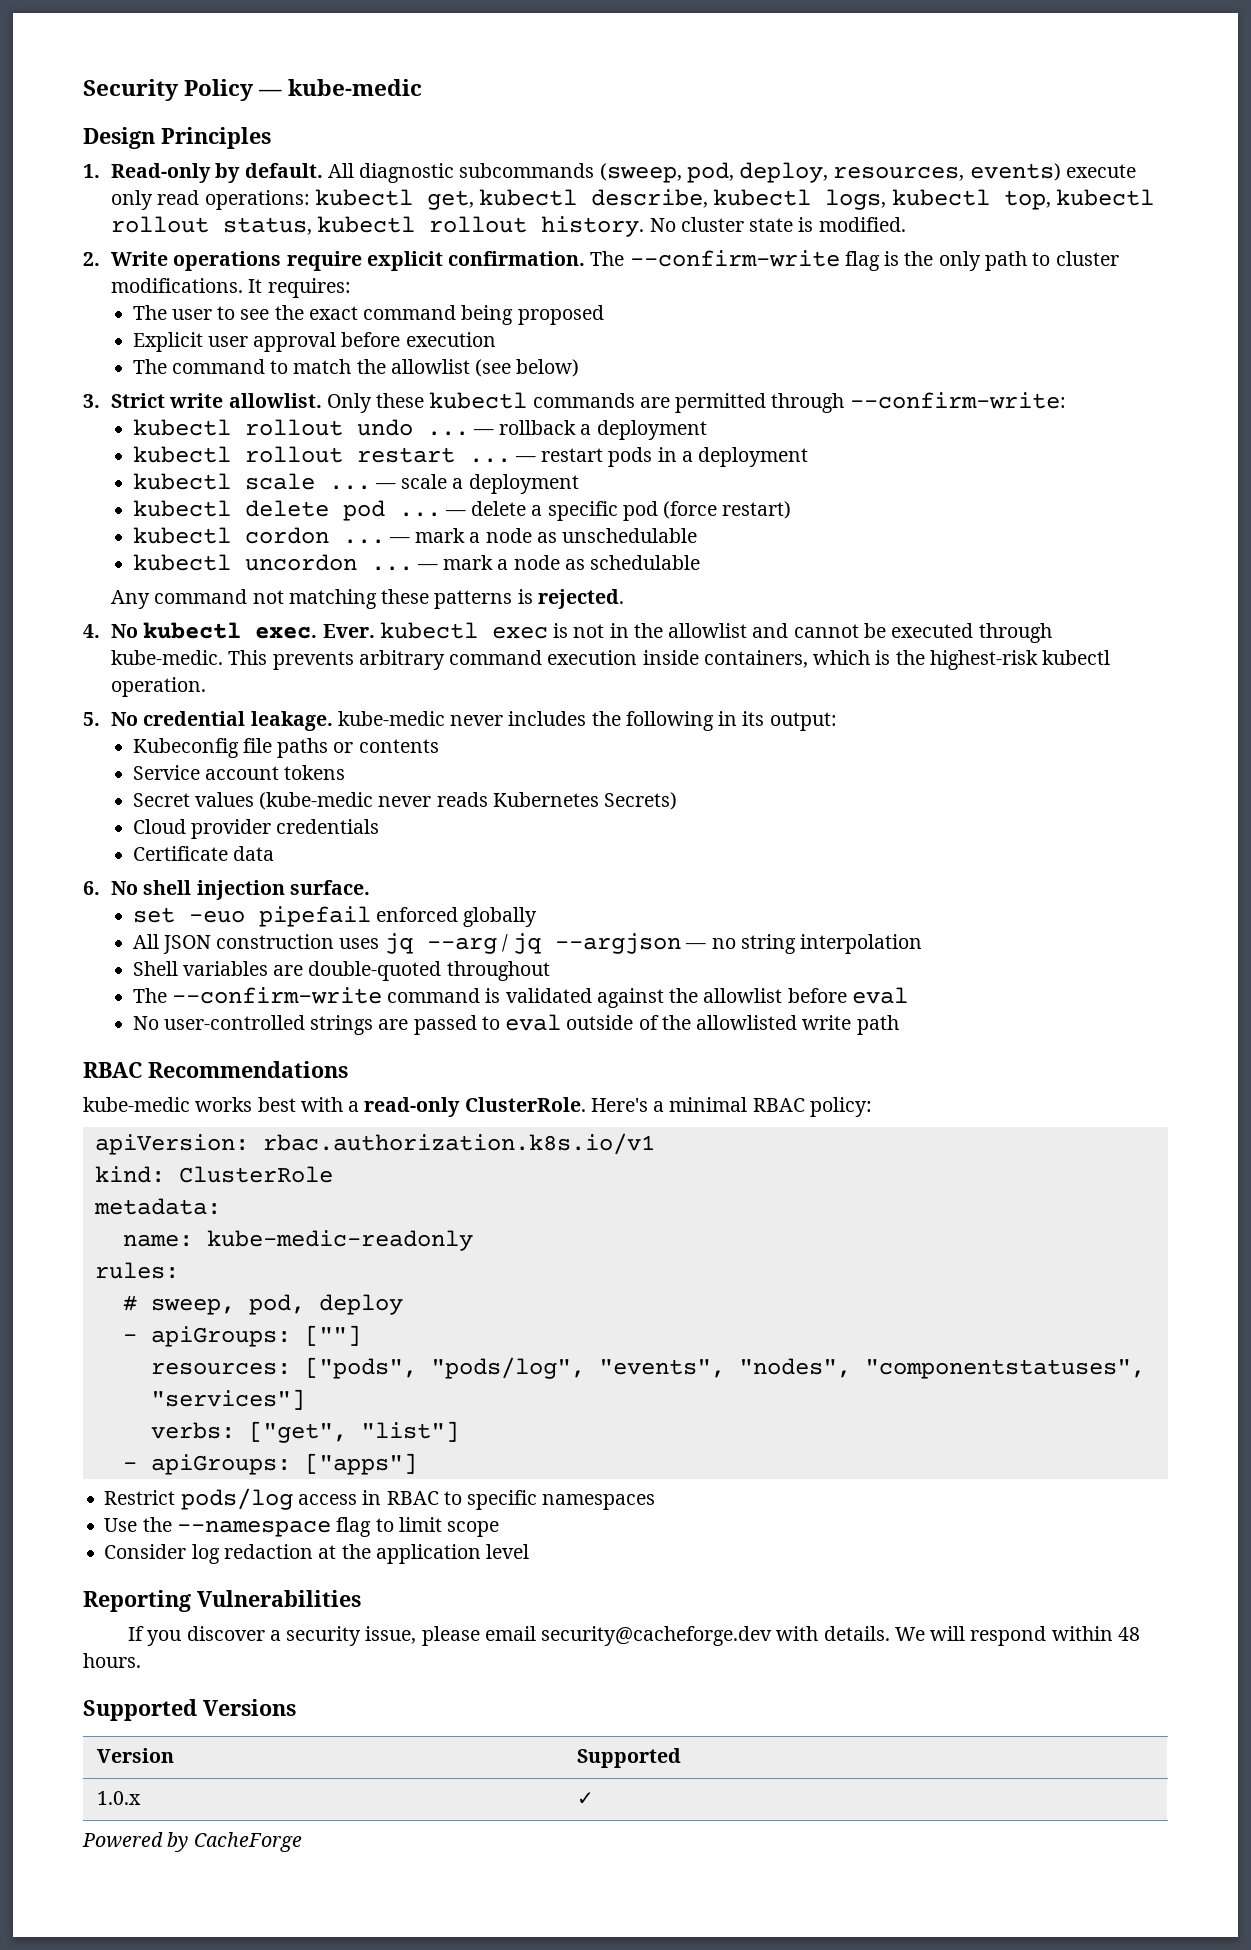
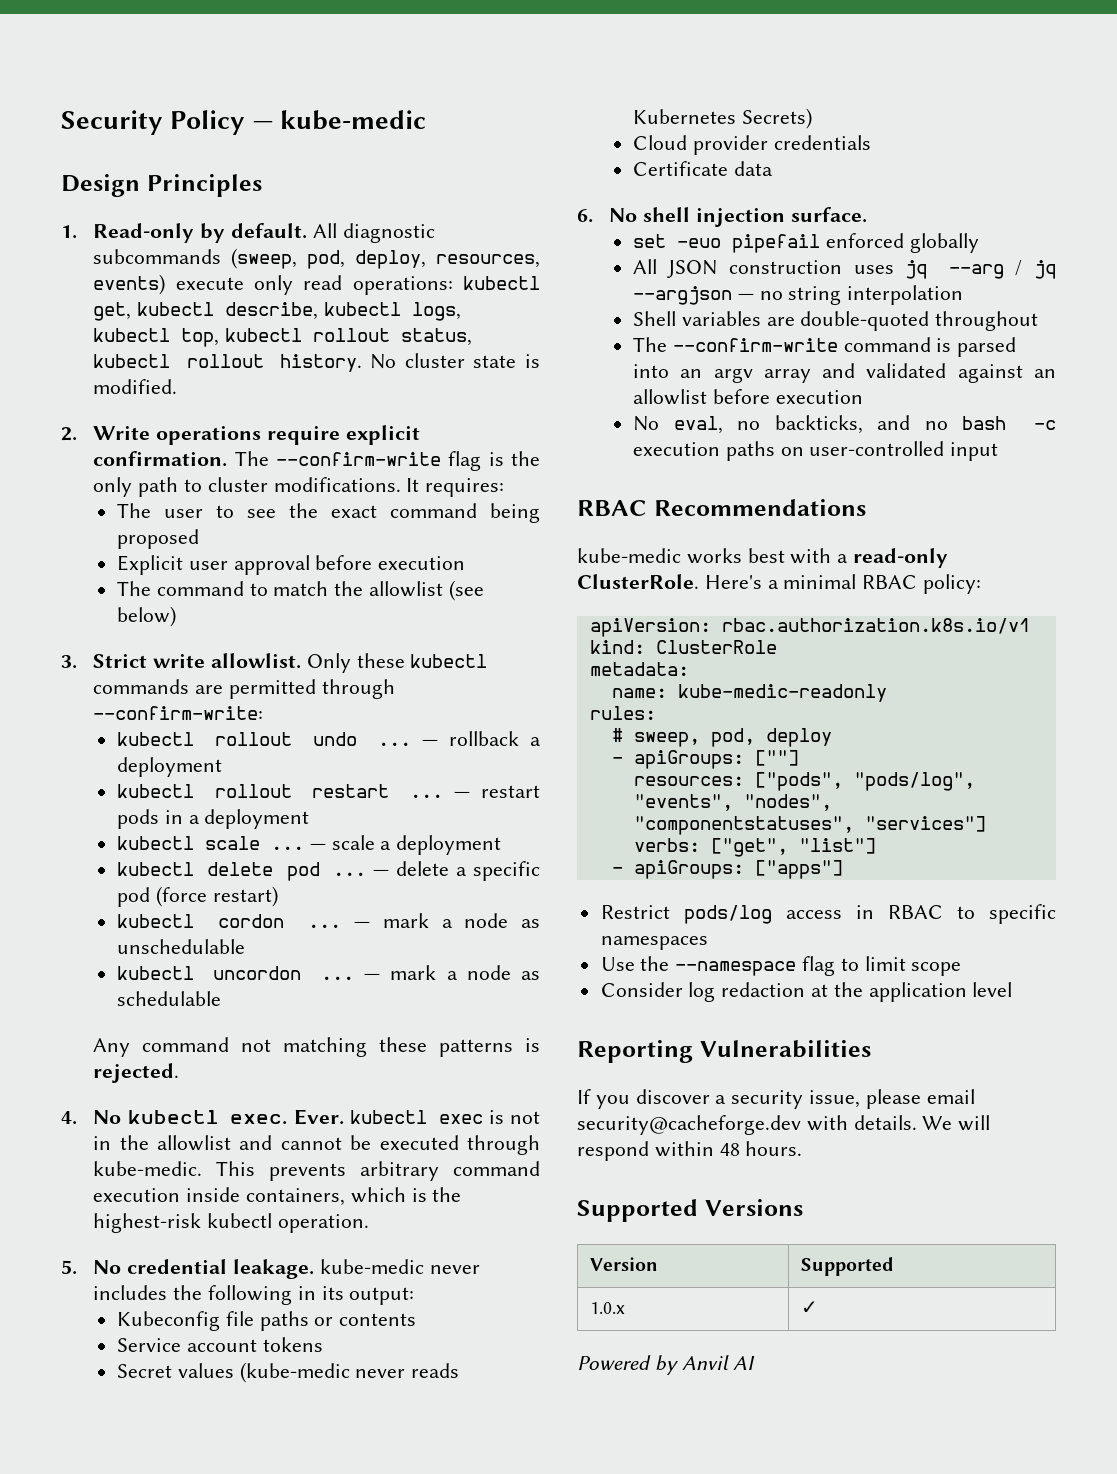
(501, 995) none -> [957,337,1017,357] [632,363,856,383] parsed into an argv array and
[669,988,699,1003] the -> [1034,369,1056,378] an
[851,987,908,1004] [132,1014,899,1035] eval // No user-controlled strings are passed to eval outside of the allowlisted write path -> [775,390,863,404] [632,415,1056,434] [632,441,999,461] execution // No eval, no backticks, and no bash -c execution paths on user-controlled input
[193,1832,302,1852] CacheForge -> [681,1355,756,1370] Anvil AI

